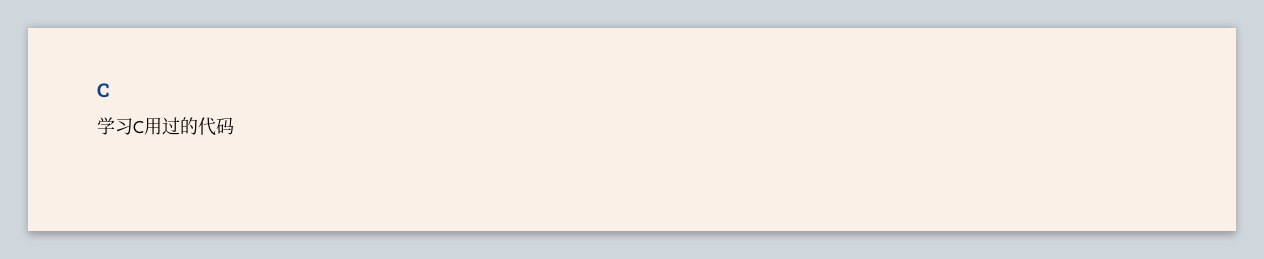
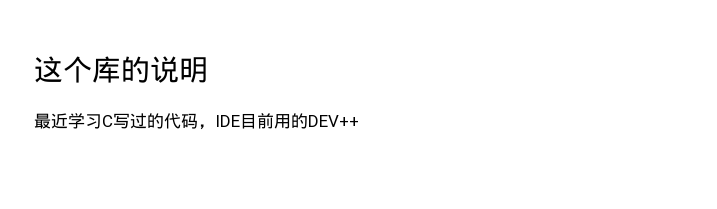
[97,83,109,98] C // -> [34,56,208,83] [34,113,68,129] 这个库的说明 // 最近
[144,117,162,135] 用 -> [113,113,130,129] 写
(234, 126) none -> [198,113,359,130] ，IDE目前用的DEV++

